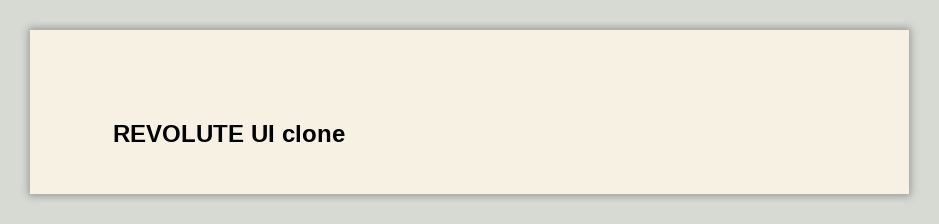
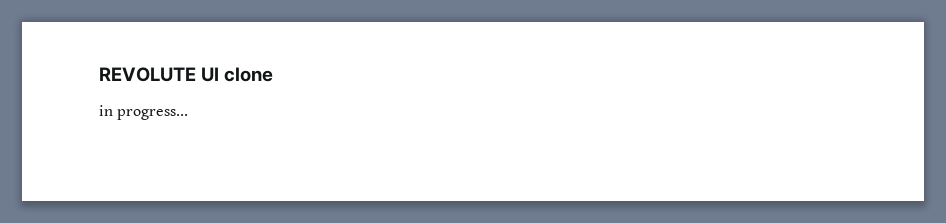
(345, 133) none -> [99,105,189,120] // in progress...

